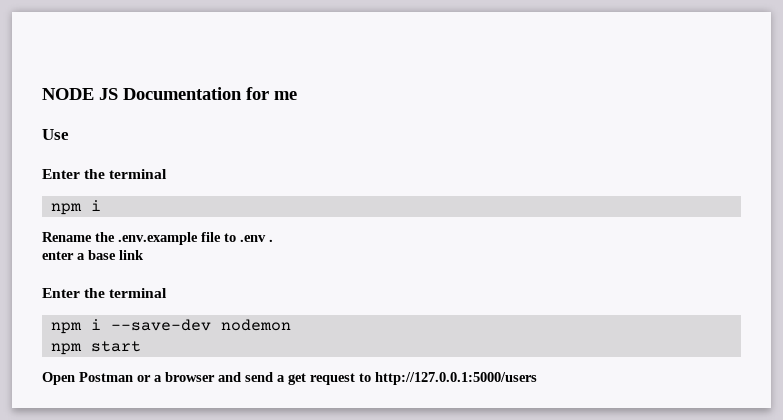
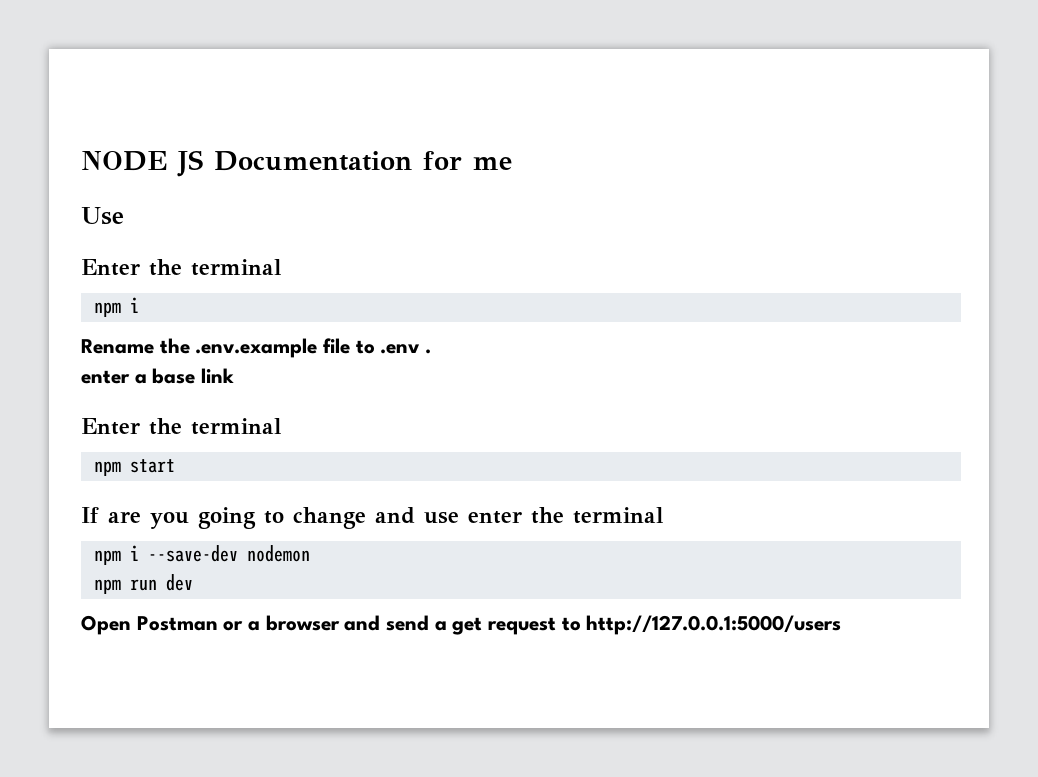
(168, 293) none -> [93,459,175,476] [81,507,663,529] // npm start // If are you going to change and use enter the terminal
[90,341,141,352] start -> [129,574,193,591] run dev

